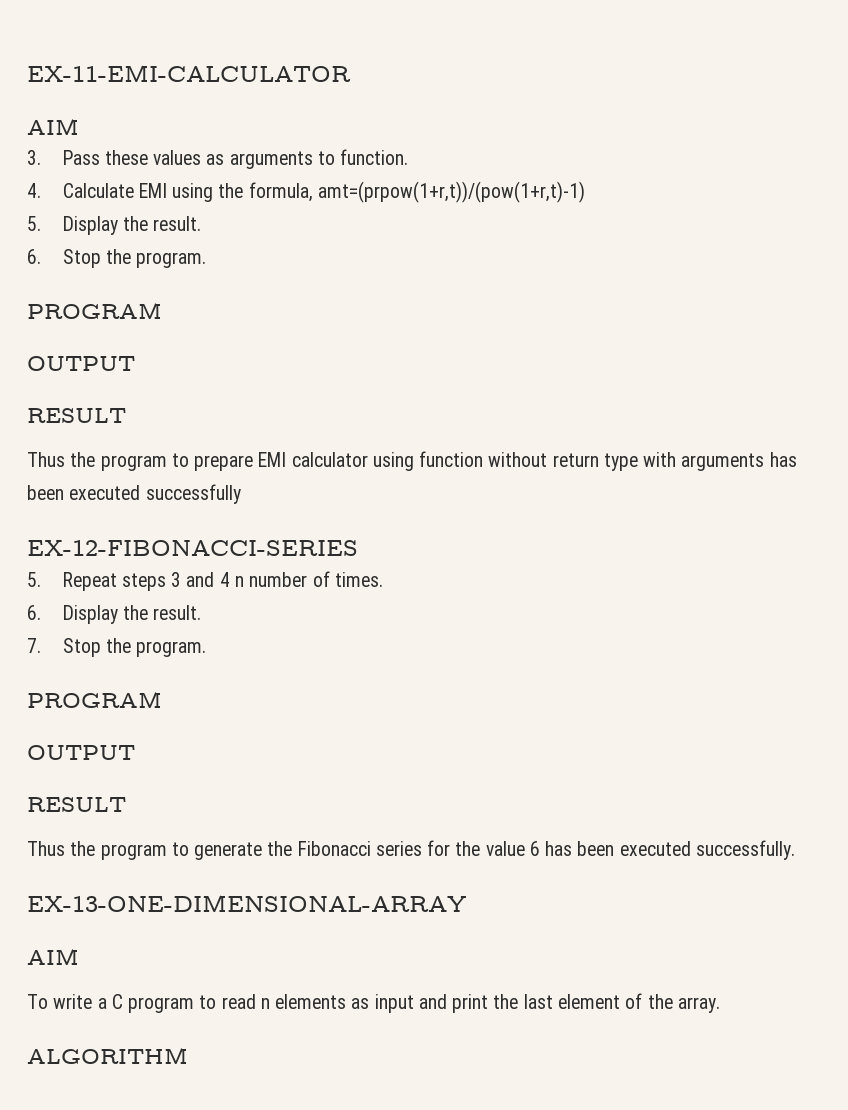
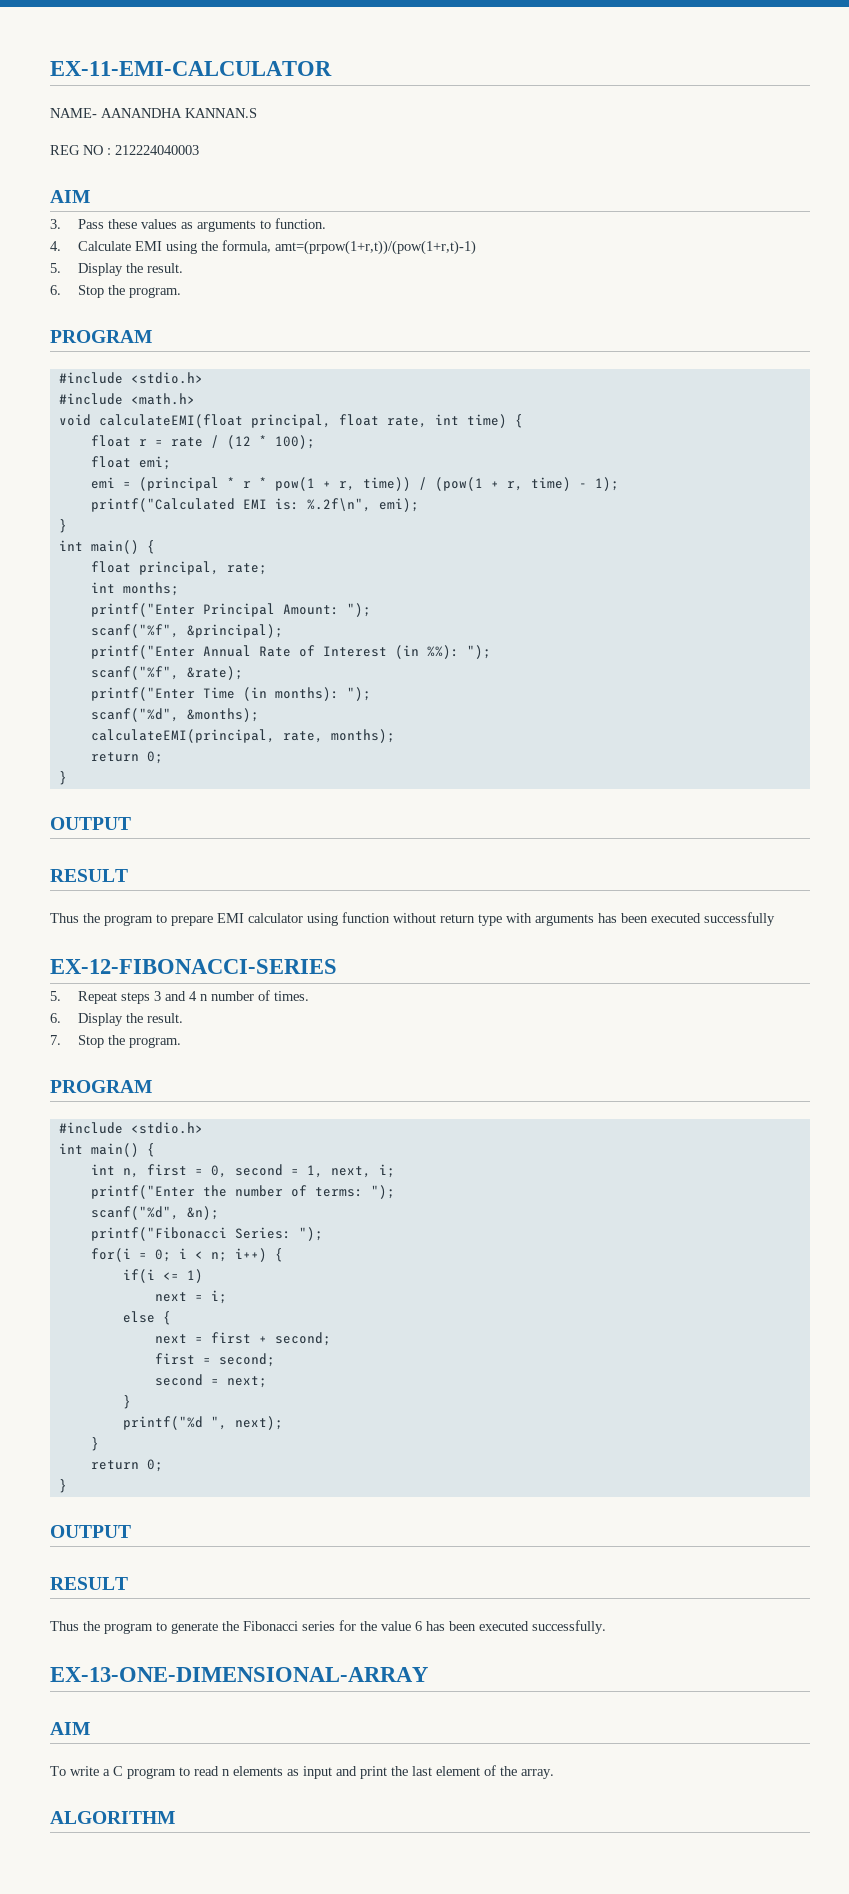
(351, 73) none -> [50,108,257,118] [50,145,199,155] // NAME- AANANDHA KANNAN.S // REG NO : 212224040003
(162, 310) none -> [58,372,203,384] [58,393,195,405] [58,414,523,428] [90,435,315,449] [90,456,171,470] [90,477,619,491] [90,498,419,512] [58,519,67,533] [58,540,155,554] [90,561,267,575] [90,582,179,596] [90,603,371,617] [90,624,283,638] [90,645,491,659] [90,666,243,680] [90,687,371,701] [90,708,259,722] [90,729,395,743] [90,751,163,764] [58,771,67,785] // #include <stdio.h> // #include <math.h> // void calculateEMI(float principal, float rate, int time) { // float r = rate / (12 * 100); // float emi; // emi = (principal * r * pow(1 + r, time)) / (pow(1 + r, time) - 1); // printf("Calculated EMI is: %.2f\n", emi); // } // int main() { // float principal, rate; // int months; // printf("Enter Principal Amount: "); // scanf("%f", &principal); // printf("Enter Annual Rate of Interest (in %%): "); // scanf("%f", &rate); // printf("Enter Time (in months): "); // scanf("%d", &months); // calculateEMI(principal, rate, months); // return 0; // }
(162, 699) none -> [58,1122,203,1134] [58,1143,155,1157] [90,1164,395,1178] [90,1185,395,1199] [90,1206,219,1220] [90,1227,323,1241] [90,1248,283,1262] [122,1269,203,1283] [154,1290,227,1304] [122,1311,171,1325] [154,1332,331,1346] [154,1353,275,1367] [154,1374,267,1388] [122,1395,131,1409] [122,1416,283,1430] [90,1437,99,1451] [90,1459,163,1472] [58,1479,67,1493] // #include <stdio.h> // int main() { // int n, first = 0, second = 1, next, i; // printf("Enter the number of terms: "); // scanf("%d", &n); // printf("Fibonacci Series: "); // for(i = 0; i < n; i++) { // if(i <= 1) // next = i; // else { // next = first + second; // first = second; // second = next; // } // printf("%d ", next); // } // return 0; // }

